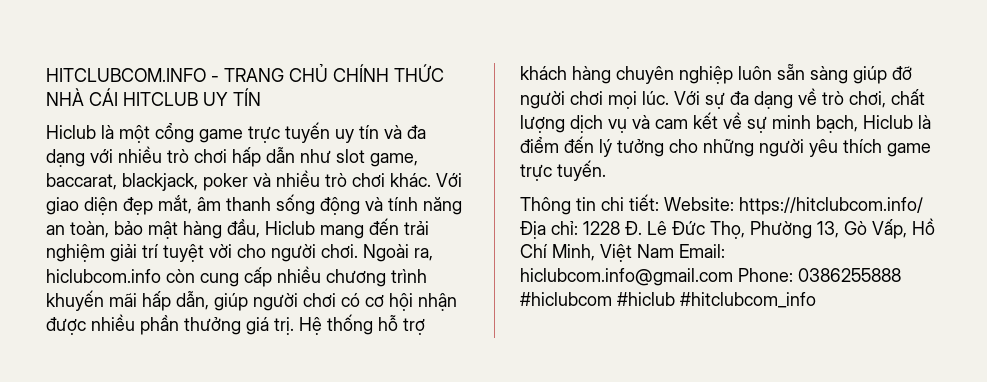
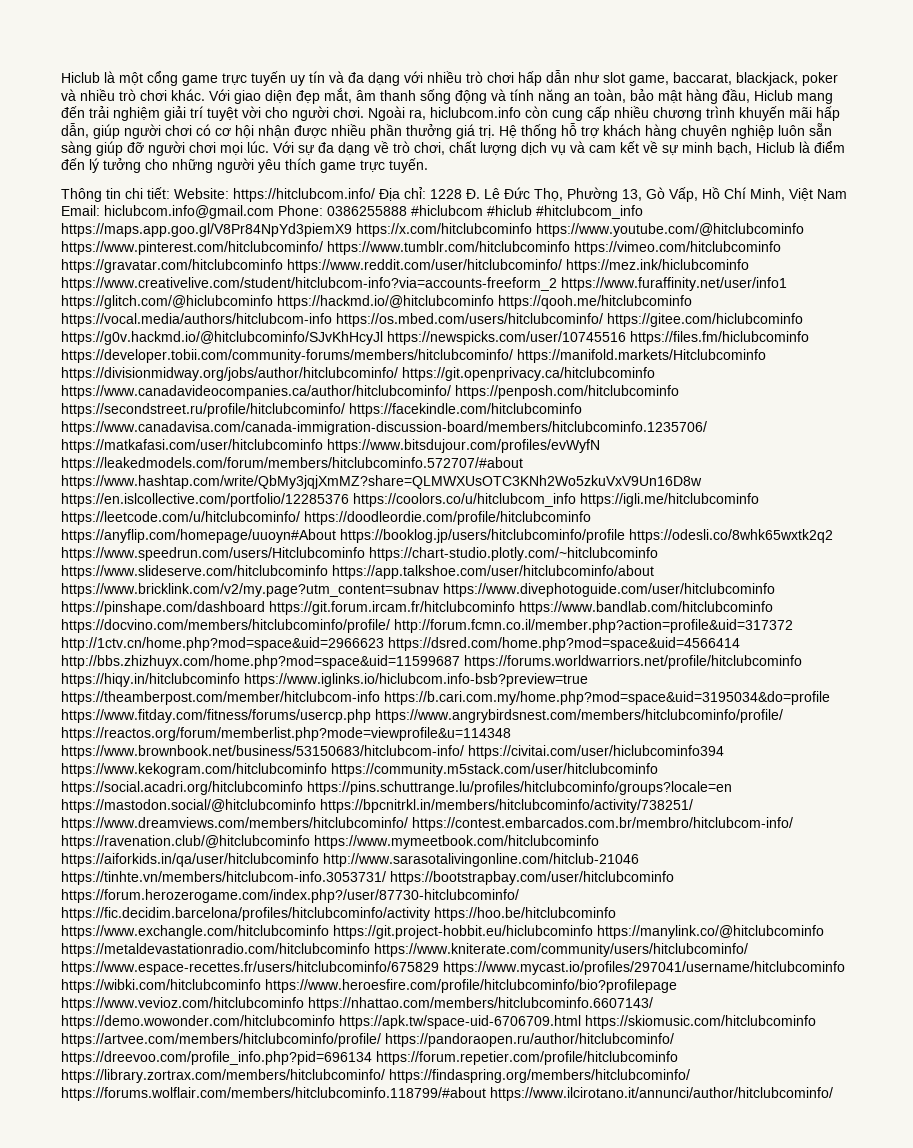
[46,64,444,82] [46,88,261,106] HITCLUBCOM.INFO - TRANG CHỦ CHÍNH THỨC NHÀ CÁI HITCLUB UY TÍN // -> (61, 77) none
(816, 300) none -> [61,223,804,237] [61,241,781,255] [61,259,749,273] [61,277,787,291] [61,295,692,309] [61,313,803,327] [61,331,809,345] [61,349,766,363] [61,367,655,381] [61,385,679,399] [61,403,582,417] [61,421,707,435] [61,439,600,453] [61,457,523,471] [61,475,702,489] [61,493,759,507] [61,511,591,525] [61,529,833,543] [61,547,658,561] [61,565,654,579] [61,583,775,597] [61,601,773,615] [61,619,793,633] [61,637,740,651] [61,655,802,669] [61,673,588,687] [61,691,830,705] [61,709,783,723] [61,727,511,741] [61,745,724,759] [61,763,658,777] [61,781,732,795] [61,799,693,813] [61,817,793,831] [61,835,599,849] [61,853,639,867] [61,871,674,885] [61,889,519,903] [61,907,616,921] [61,925,824,939] [61,943,748,957] [61,961,845,975] [61,979,677,993] [61,997,653,1011] [61,1015,816,1029] [61,1033,674,1047] [61,1051,678,1065] [61,1069,690,1083] [61,1087,833,1101] https://maps.app.goo.gl/V8Pr84NpYd3piemX9 https://x.com/hitclubcominfo https://www.youtube.com/@hitclubcominfo https://www.pinterest.com/hitclubcominfo/ https://www.tumblr.com/hitclubcominfo https://vimeo.com/hitclubcominfo https://gravatar.com/hitclubcominfo https://www.reddit.com/user/hitclubcominfo/ https://mez.ink/hiclubcominfo https://www.creativelive.com/student/hitclubcom-info?via=accounts-freeform_2 https://www.furaffinity.net/user/info1 https://glitch.com/@hiclubcominfo https://hackmd.io/@hitclubcominfo https://qooh.me/hitclubcominfo https://vocal.media/authors/hitclubcom-info https://os.mbed.com/users/hitclubcominfo/ https://gitee.com/hiclubcominfo https://g0v.hackmd.io/@hitclubcominfo/SJvKhHcyJl https://newspicks.com/user/10745516 https://files.fm/hiclubcominfo https://developer.tobii.com/community-forums/members/hitclubcominfo/ https://manifold.markets/Hitclubcominfo https://divisionmidway.org/jobs/author/hitclubcominfo/ https://git.openprivacy.ca/hitclubcominfo https://www.canadavideocompanies.ca/author/hitclubcominfo/ https://penposh.com/hitclubcominfo https://secondstreet.ru/profile/hitclubcominfo/ https://facekindle.com/hitclubcominfo https://www.canadavisa.com/canada-immigration-discussion-board/members/hitclubcominfo.1235706/ https://matkafasi.com/user/hitclubcominfo https://www.bitsdujour.com/profiles/evWyfN https://leakedmodels.com/forum/members/hitclubcominfo.572707/#about https://www.hashtap.com/write/QbMy3jqjXmMZ?share=QLMWXUsOTC3KNh2Wo5zkuVxV9Un16D8w https://en.islcollective.com/portfolio/12285376 https://coolors.co/u/hitclubcom_info https://igli.me/hitclubcominfo https://leetcode.com/u/hitclubcominfo/ https://doodleordie.com/profile/hitclubcominfo https://anyflip.com/homepage/uuoyn#About https://booklog.jp/users/hitclubcominfo/profile https://odesli.co/8whk65wxtk2q2 https://www.speedrun.com/users/Hitclubcominfo https://chart-studio.plotly.com/~hitclubcominfo https://www.slideserve.com/hitclubcominfo https://app.talkshoe.com/user/hitclubcominfo/about https://www.bricklink.com/v2/my.page?utm_content=subnav https://www.divephotoguide.com/user/hitclubcominfo https://pinshape.com/dashboard https://git.forum.ircam.fr/hitclubcominfo https://www.bandlab.com/hitclubcominfo https://docvino.com/members/hitclubcominfo/profile/ http://forum.fcmn.co.il/member.php?action=profile&uid=317372 http://1ctv.cn/home.php?mod=space&uid=2966623 https://dsred.com/home.php?mod=space&uid=4566414 http://bbs.zhizhuyx.com/home.php?mod=space&uid=11599687 https://forums.worldwarriors.net/profile/hitclubcominfo https://hiqy.in/hitclubcominfo https://www.iglinks.io/hiclubcom.info-bsb?preview=true https://theamberpost.com/member/hitclubcom-info https://b.cari.com.my/home.php?mod=space&uid=3195034&do=profile https://www.fitday.com/fitness/forums/usercp.php https://www.angrybirdsnest.com/members/hitclubcominfo/profile/ https://reactos.org/forum/memberlist.php?mode=viewprofile&u=114348 https://www.brownbook.net/business/53150683/hitclubcom-info/ https://civitai.com/user/hiclubcominfo394 https://www.kekogram.com/hitclubcominfo https://community.m5stack.com/user/hitclubcominfo https://social.acadri.org/hitclubcominfo https://pins.schuttrange.lu/profiles/hitclubcominfo/groups?locale=en https://mastodon.social/@hitclubcominfo https://bpcnitrkl.in/members/hitclubcominfo/activity/738251/ https://www.dreamviews.com/members/hitclubcominfo/ https://contest.embarcados.com.br/membro/hitclubcom-info/ https://ravenation.club/@hitclubcominfo https://www.mymeetbook.com/hitclubcominfo https://aiforkids.in/qa/user/hitclubcominfo http://www.sarasotalivingonline.com/hitclub-21046 https://tinhte.vn/members/hitclubcom-info.3053731/ https://bootstrapbay.com/user/hitclubcominfo https://forum.herozerogame.com/index.php?/user/87730-hitclubcominfo/ https://fic.decidim.barcelona/profiles/hitclubcominfo/activity https://hoo.be/hitclubcominfo https://www.exchangle.com/hitclubcominfo https://git.project-hobbit.eu/hiclubcominfo https://manylink.co/@hitclubcominfo https://metaldevastationradio.com/hitclubcominfo https://www.kniterate.com/community/users/hitclubcominfo/ https://www.espace-recettes.fr/users/hitclubcominfo/675829 https://www.mycast.io/profiles/297041/username/hitclubcominfo https://wibki.com/hitclubcominfo https://www.heroesfire.com/profile/hitclubcominfo/bio?profilepage https://www.vevioz.com/hitclubcominfo https://nhattao.com/members/hitclubcominfo.6607143/ https://demo.wowonder.com/hitclubcominfo https://apk.tw/space-uid-6706709.html https://skiomusic.com/hitclubcominfo https://artvee.com/members/hitclubcominfo/profile/ https://pandoraopen.ru/author/hitclubcominfo/ https://dreevoo.com/profile_info.php?pid=696134 https://forum.repetier.com/profile/hitclubcominfo https://library.zortrax.com/members/hitclubcominfo/ https://findaspring.org/members/hitclubcominfo/ https://forums.wolflair.com/members/hitclubcominfo.118799/#about https://www.ilcirotano.it/annunci/author/hitclubcominfo/

